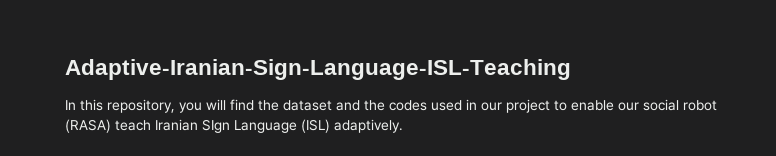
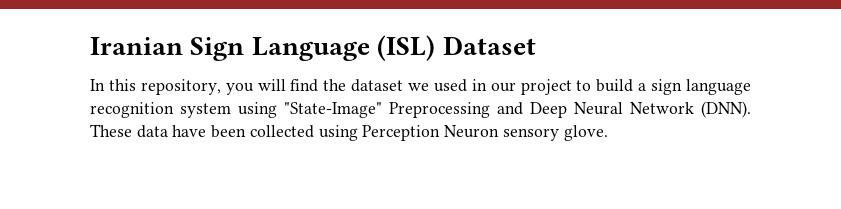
[65,59,571,80] Adaptive-Iranian-Sign-Language-ISL-Teaching -> [90,35,536,61] Iranian Sign Language (ISL) Dataset
[336,100,427,111] and the codes -> [408,83,430,91] we
[571,99,717,111] [65,119,403,133] enable our social robot (RASA) teach Iranian SIgn Language (ISL) adaptively. -> [596,79,751,95] [90,101,751,118] [90,124,608,141] build a sign language recognition system using "State-Image" Preprocessing and Deep Neural Network (DNN). These data have been collected using Perception Neuron sensory glove.

